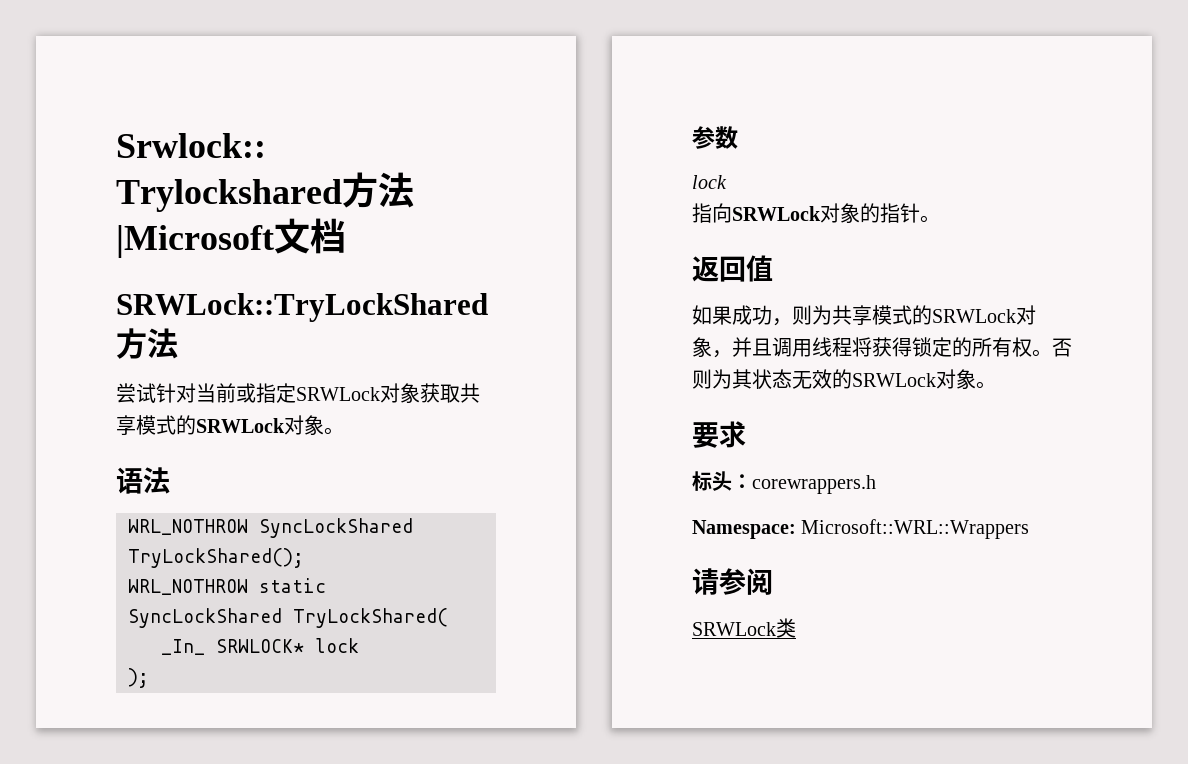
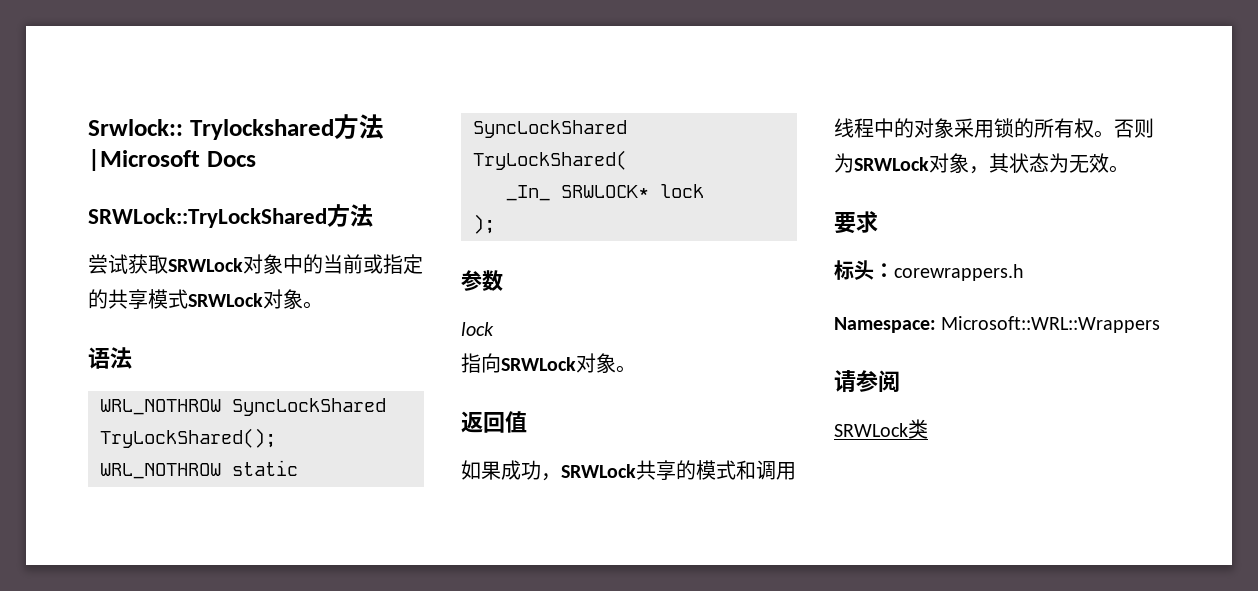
[274,218,346,254] 文档 -> [206,151,256,167] Docs
[156,383,480,403] [116,415,196,436] 针对当前或指定SRWLock对象获取共享模式的 -> [128,254,423,274] [88,289,188,310] 获取SRWLock对象中的当前或指定的共享模式
[860,203,920,223] 的指针 -> (616, 363) none
[792,305,1036,326] [692,337,1072,358] [692,369,976,389] 则为共享模式的SRWLock对象，并且调用线程将获得锁定的所有权。否则为其状态无效的SRWLock对象 -> [561,460,796,481] [834,118,1154,138] [834,153,1109,174] SRWLock共享的模式和调用线程中的对象采用锁的所有权。否则为SRWLock对象，其状态为无效

